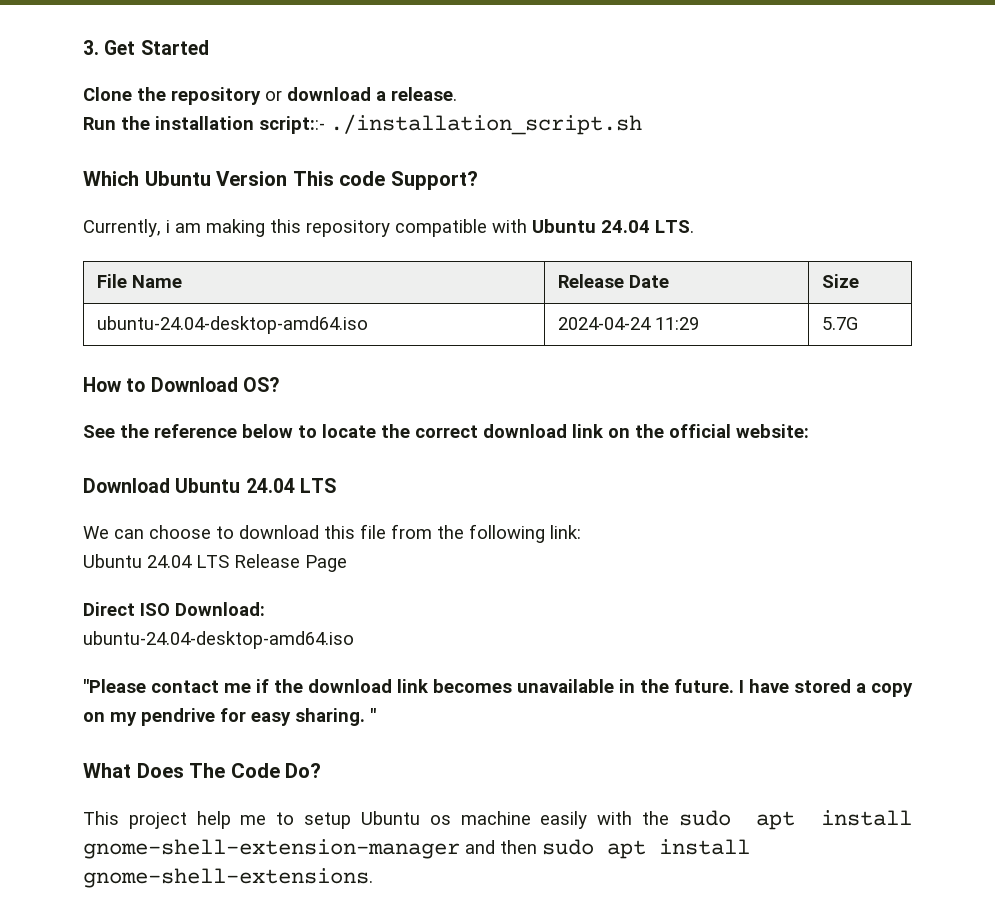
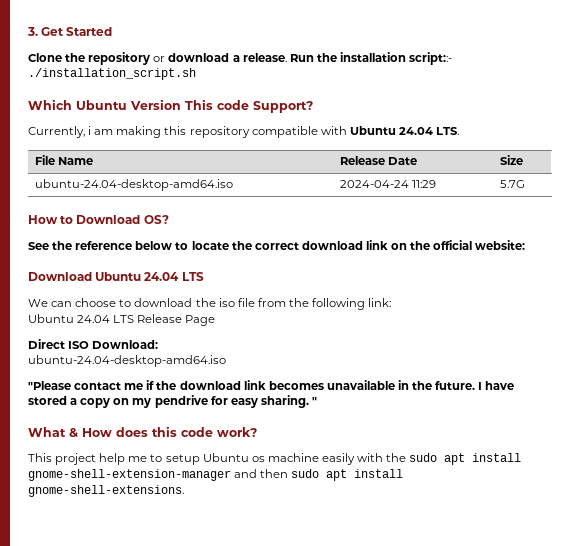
(457, 94) // -> (287, 57) none
[324,525,355,539] this -> [195,298,235,307] the iso
[136,763,322,778] Does The Code Do? -> [69,426,257,437] & How does this code work?

